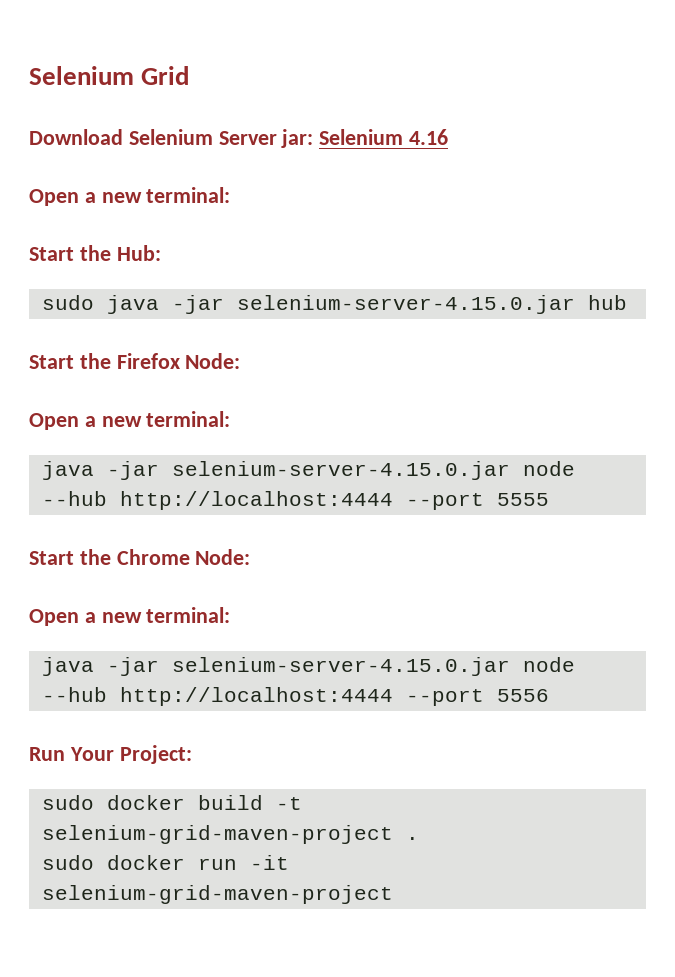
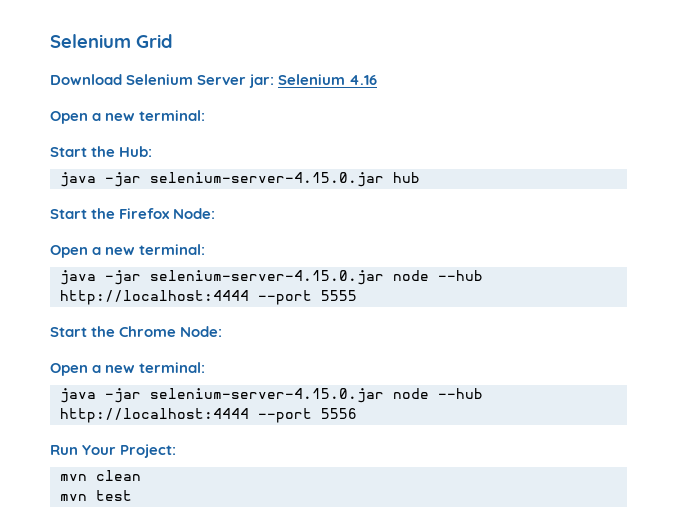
[41,295,94,310] sudo -> (153, 151) none
[41,795,302,810] [41,825,419,844] [41,855,289,870] [41,885,393,904] sudo docker build -t selenium-grid-maven-project . // sudo docker run -it selenium-grid-maven-project -> [59,470,141,481] [59,490,132,501] mvn clean // mvn test

